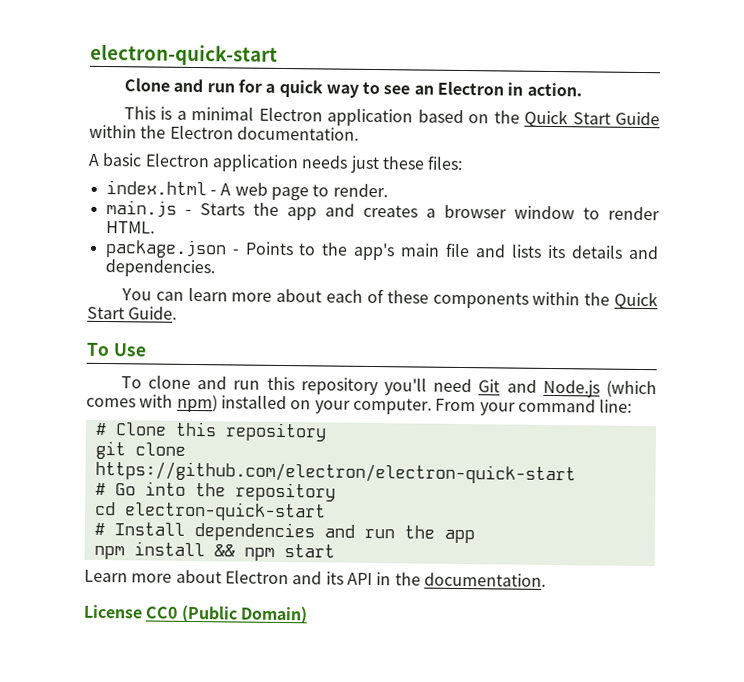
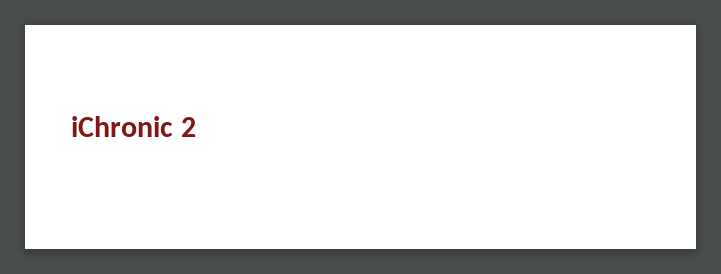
[90,43,278,66] [123,78,582,98] [123,106,660,128] [89,124,359,141] [88,152,464,174] [105,180,388,201] [105,200,661,221] [105,221,155,234] [104,239,659,261] [104,259,215,278] [120,287,658,310] [87,306,178,320] [86,342,146,357] [120,375,658,399] [86,394,633,416] [94,421,327,442] [94,440,186,460] [94,460,576,485] [94,481,336,502] [94,501,326,522] [93,522,475,544] [93,541,335,561] [84,569,546,587] [83,604,308,624] electron-quick-start // Clone and run for a quick way to see an Electron in action. // This is a minimal Electron application based on the Quick Start Guide within the Electron documentation. // A basic Electron application needs just these files: // index.html - A web page to render. // main.js - Starts the app and creates a browser window to render HTML. // package.json - Points to the app's main file and lists its details and dependencies. // You can learn more about each of these components within the Quick Start Guide. // To Use // To clone and run this repository you'll need Git and Node.js (which comes with npm) installed on your computer. From your command line: // # Clone this repository // git clone https://github.com/electron/electron-quick-start // # Go into the repository // cd electron-quick-start // # Install dependencies and run the app // npm install && npm start // Learn more about Electron and its API in the documentation. // License CC0 (Public Domain) -> [71,116,197,137] iChronic 2

